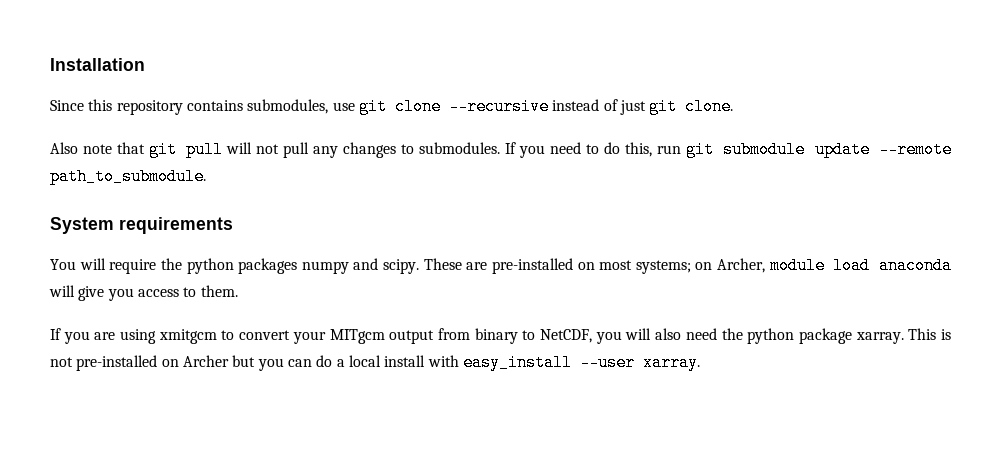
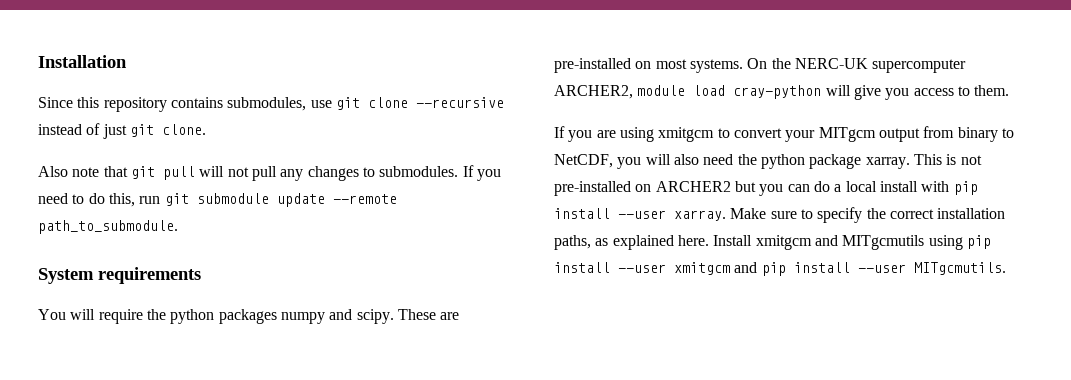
[635,258,766,274] systems; on Archer, -> [689,58,967,73] [554,85,633,99] systems. On the NERC-UK supercomputer ARCHER2,
[878,257,952,274] anaconda -> [733,85,822,99] cray-python
[182,355,229,367] Archer -> [655,181,731,192] ARCHER2
[462,354,700,371] easy_install --user xarray. -> [953,181,978,195] [554,207,1006,223] [554,235,991,250] [554,262,1006,276] pip install --user xarray. Make sure to specify the correct installation paths, as explained here. Install xmitgcm and MITgcmutils using pip install --user xmitgcm and pip install --user MITgcmutils.

